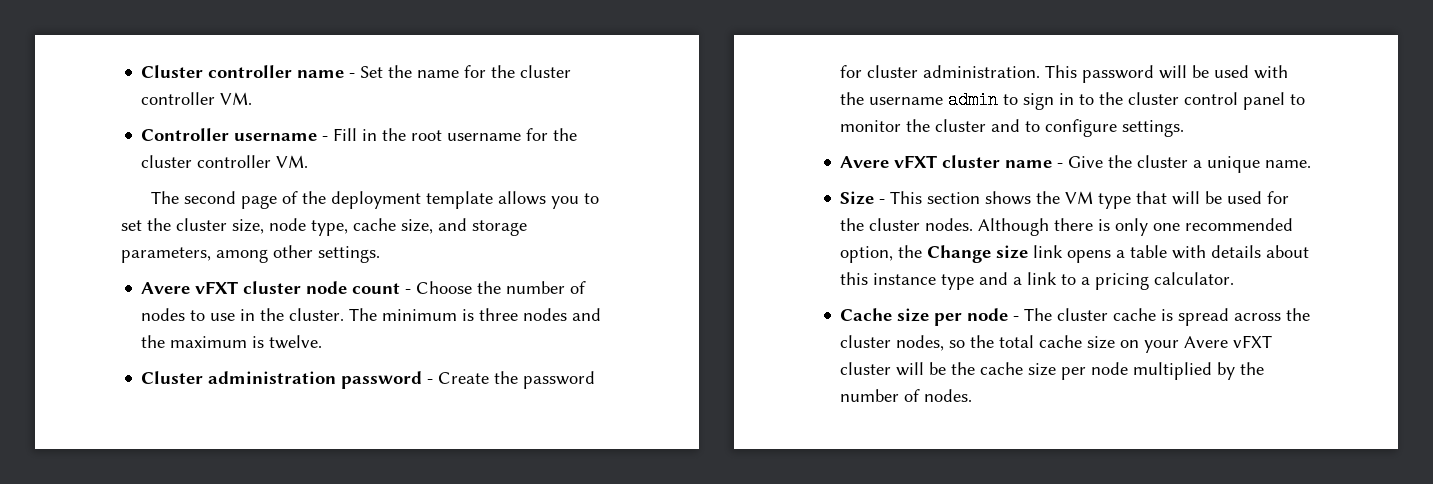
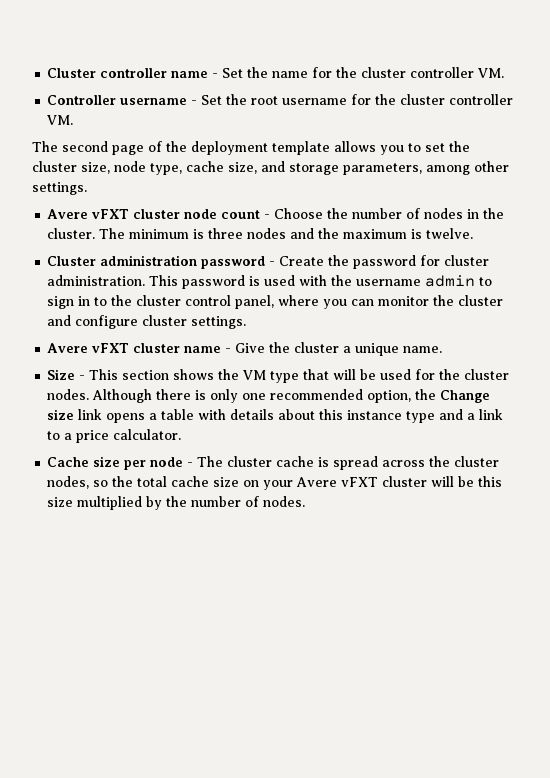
[333,128,378,141] Fill in -> [201,95,223,105] Set
[190,310,236,321] to use -> (464, 213) none
[1159,65,1210,79] will be -> [249,276,261,286] is
[1243,92,1306,110] panel to -> [235,295,375,309] panel, where you can
[1025,119,1118,137] to configure -> [75,315,188,329] configure cluster
[1095,273,1150,290] pricing -> [76,430,110,443] price
[951,362,1129,380] the cache size per node -> [478,476,503,487] [47,497,74,507] this size

